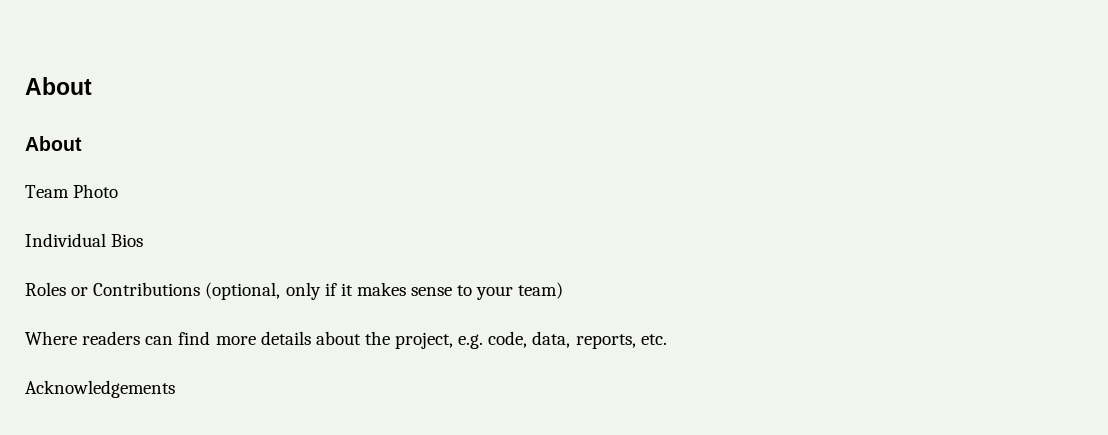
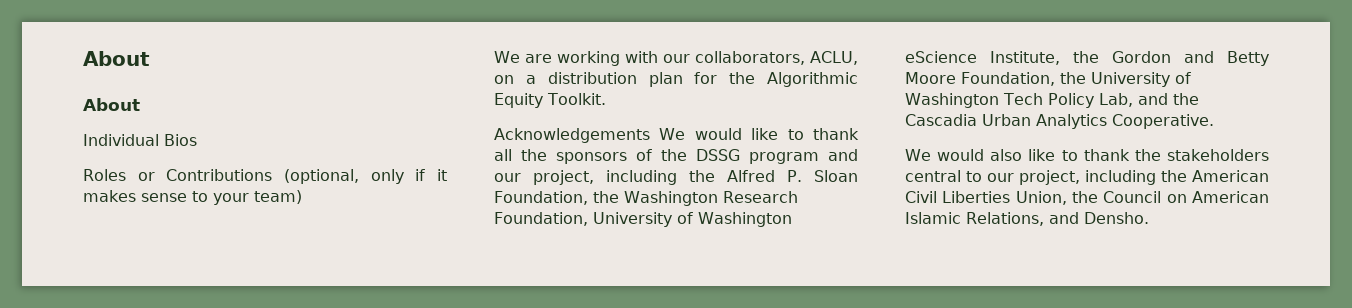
[25,184,119,198] // Team Photo -> (140, 104) none
[25,331,667,349] [25,380,175,398] Where readers can find more details about the project, e.g. code, data, reports, etc. // Acknowledgements -> [494,51,859,66] [494,72,858,87] [494,93,606,108] [494,128,859,143] [494,149,858,164] [494,170,858,185] [494,191,798,206] [494,212,792,227] [905,51,1269,66] [905,72,1191,87] [905,93,1199,108] [905,114,1214,129] [905,149,1269,161] [905,170,1269,185] [905,191,1269,205] [905,212,1149,226] We are working with our collaborators, ACLU, on a distribution plan for the Algorithmic Equity Toolkit. // Acknowledgements We would like to thank all the sponsors of the DSSG program and our project, including the Alfred P. Sloan Foundation, the Washington Research Foundation, University of Washington eScience Institute, the Gordon and Betty Moore Foundation, the University of Washington Tech Policy Lab, and the Cascadia Urban Analytics Cooperative. // We would also like to thank the stakeholders central to our project, including the American Civil Liberties Union, the Council on American Islamic Relations, and Densho.

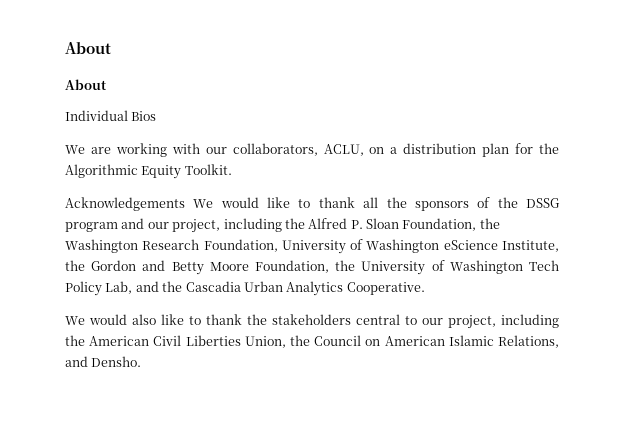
[83,169,448,184] [83,190,302,205] // Roles or Contributions (optional, only if it makes sense to your team) -> (157, 116) none

